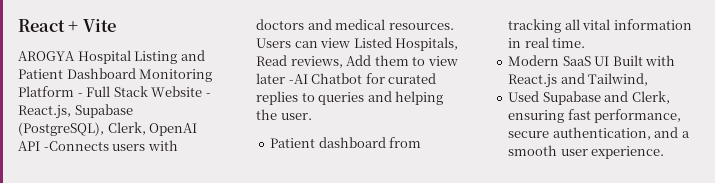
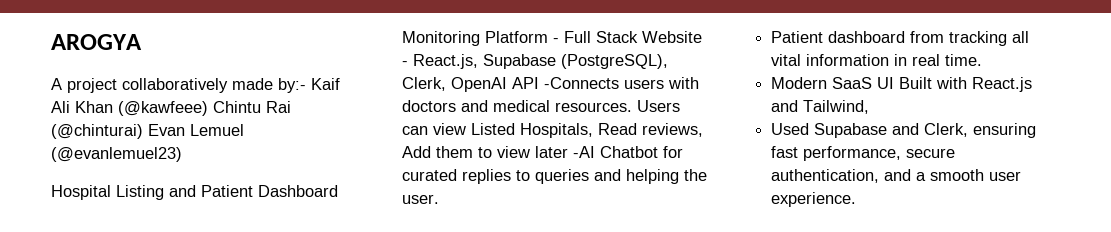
[18,19,116,32] [18,51,75,61] React + Vite // AROGYA -> [51,34,142,50] [51,78,340,93] [51,101,291,116] [51,124,244,139] [51,147,182,162] AROGYA // A project collaboratively made by:- Kaif Ali Khan (@kawfeee) Chintu Rai (@chinturai) Evan Lemuel (@evanlemuel23) //

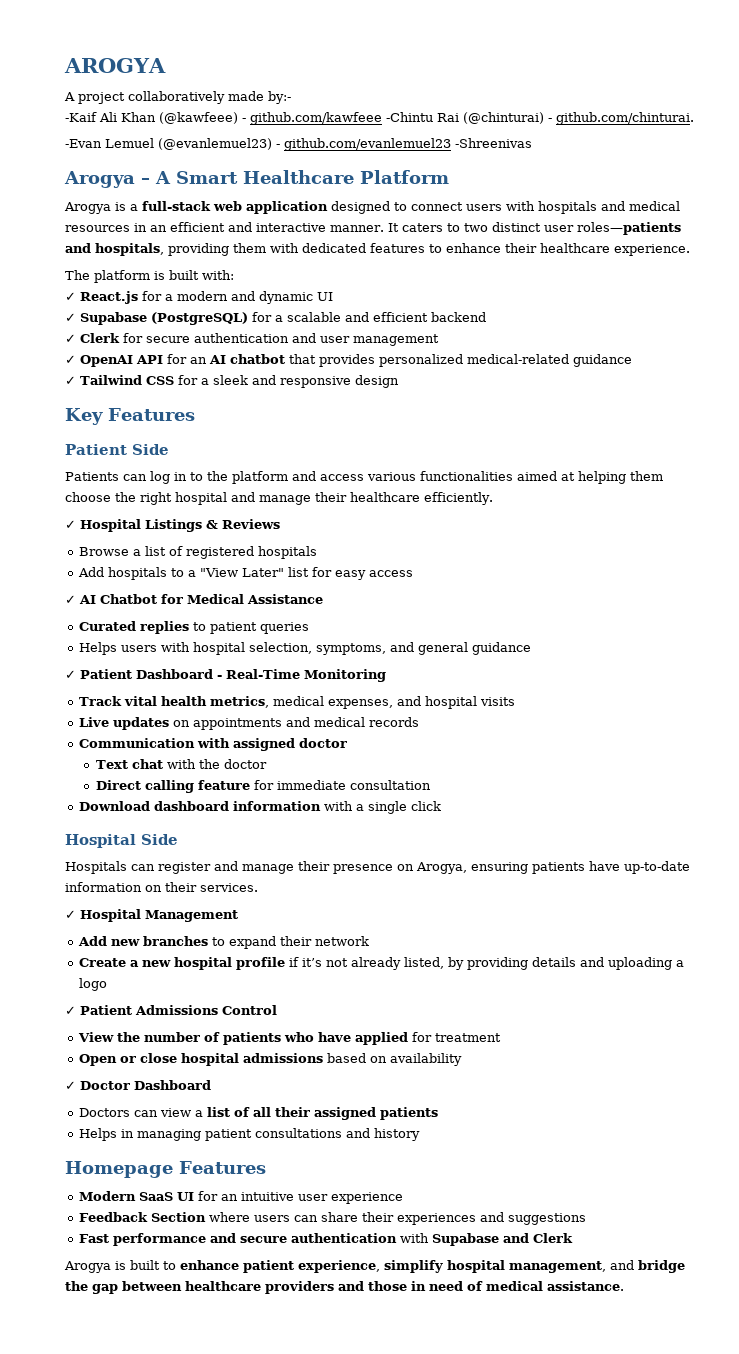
[311,78,340,90] Kaif -> [65,112,97,122] // -Kaif
[213,101,291,113] [51,124,244,139] [51,147,182,162] [51,185,338,200] [402,31,702,46] [402,54,668,69] [402,77,699,92] [402,100,680,112] [402,123,703,138] [402,146,683,158] [402,169,707,184] [402,194,439,204] [771,31,1030,46] [771,54,983,66] [771,77,1033,92] [771,100,870,114] [771,123,1037,138] [771,146,956,161] [771,169,1022,183] [771,192,857,207] Chintu Rai (@chinturai) Evan Lemuel (@evanlemuel23) // Hospital Listing and Patient Dashboard Monitoring Platform - Full Stack Website - React.js, Supabase (PostgreSQL), Clerk, OpenAI API -Connects users with doctors and medical resources. Users can view Listed Hospitals, Read reviews, Add them to view later -AI Chatbot for curated replies to queries and helping the user. // Patient dashboard from tracking all vital information in real time. // Modern SaaS UI Built with React.js and Tailwind, // Used Supabase and Clerk, ensuring fast performance, secure authentication, and a smooth user experience. -> [242,112,694,125] [65,138,532,151] [64,170,449,188] [64,201,680,214] [65,222,681,235] [65,243,690,256] [65,270,234,283] [65,291,333,304] [65,312,486,325] [65,333,439,346] [65,354,632,367] [65,375,399,388] [65,408,195,425] [65,444,169,455] [65,471,663,484] [65,492,493,505] [65,519,280,532] [79,546,318,559] [78,567,414,580] [65,594,323,604] [79,621,310,634] [79,642,532,655] [65,669,386,682] [79,696,516,709] [79,717,420,730] [79,738,348,751] [95,759,267,769] [95,780,431,793] [79,801,442,814] [65,834,178,848] [65,861,690,874] [65,882,258,892] [65,909,238,922] [78,936,370,949] [79,957,685,970] [79,978,108,991] [65,1005,277,1015] [78,1032,502,1045] [79,1053,463,1066] [65,1080,211,1090] [79,1107,439,1120] [79,1128,421,1141] [65,1161,266,1178] [79,1191,404,1204] [79,1212,587,1225] [79,1233,574,1246] [64,1260,685,1273] [65,1281,624,1294] - github.com/kawfeee -Chintu Rai (@chinturai) - github.com/chinturai. // -Evan Lemuel (@evanlemuel23) - github.com/evanlemuel23 -Shreenivas // Arogya – A Smart Healthcare Platform // Arogya is a full-stack web application designed to connect users with hospitals and medical resources in an efficient and interactive manner. It caters to two distinct user roles—patients and hospitals, providing them with dedicated features to enhance their healthcare experience. // The platform is built with: // ✓ React.js for a modern and dynamic UI // ✓ Supabase (PostgreSQL) for a scalable and efficient backend // ✓ Clerk for secure authentication and user management // ✓ OpenAI API for an AI chatbot that provides personalized medical-related guidance // ✓ Tailwind CSS for a sleek and responsive design // Key Features // Patient Side // Patients can log in to the platform and access various functionalities aimed at helping them choose the right hospital and manage their healthcare efficiently. // ✓ Hospital Listings & Reviews // Browse a list of registered hospitals // Add hospitals to a "View Later" list for easy access // ✓ AI Chatbot for Medical Assistance // Curated replies to patient queries // Helps users with hospital selection, symptoms, and general guidance // ✓ Patient Dashboard - Real-Time Monitoring // Track vital health metrics, medical expenses, and hospital visits // Live updates on appointments and medical records // Communication with assigned doctor // Text chat with the doctor // Direct calling feature for immediate consultation // Download dashboard information with a single click // Hospital Side // Hospitals can register and manage their presence on Arogya, ensuring patients have up-to-date information on their services. // ✓ Hospital Management // Add new branches to expand their network // Create a new hospital profile if it’s not already listed, by providing details and uploading a logo // ✓ Patient Admissions Control // View the number of patients who have applied for treatment // Open or close hospital admissions based on availability // ✓ Doctor Dashboard // Doctors can view a list of all their assigned patients // Helps in managing patient consultations and history // Homepage Features // Modern SaaS UI for an intuitive user experience // Feedback Section where users can share their experiences and suggestions // Fast performance and secure authentication with Supabase and Clerk // Arogya is built to enhance patient experience, simplify hospital management, and bridge the gap between healthcare providers and those in need of medical assistance.

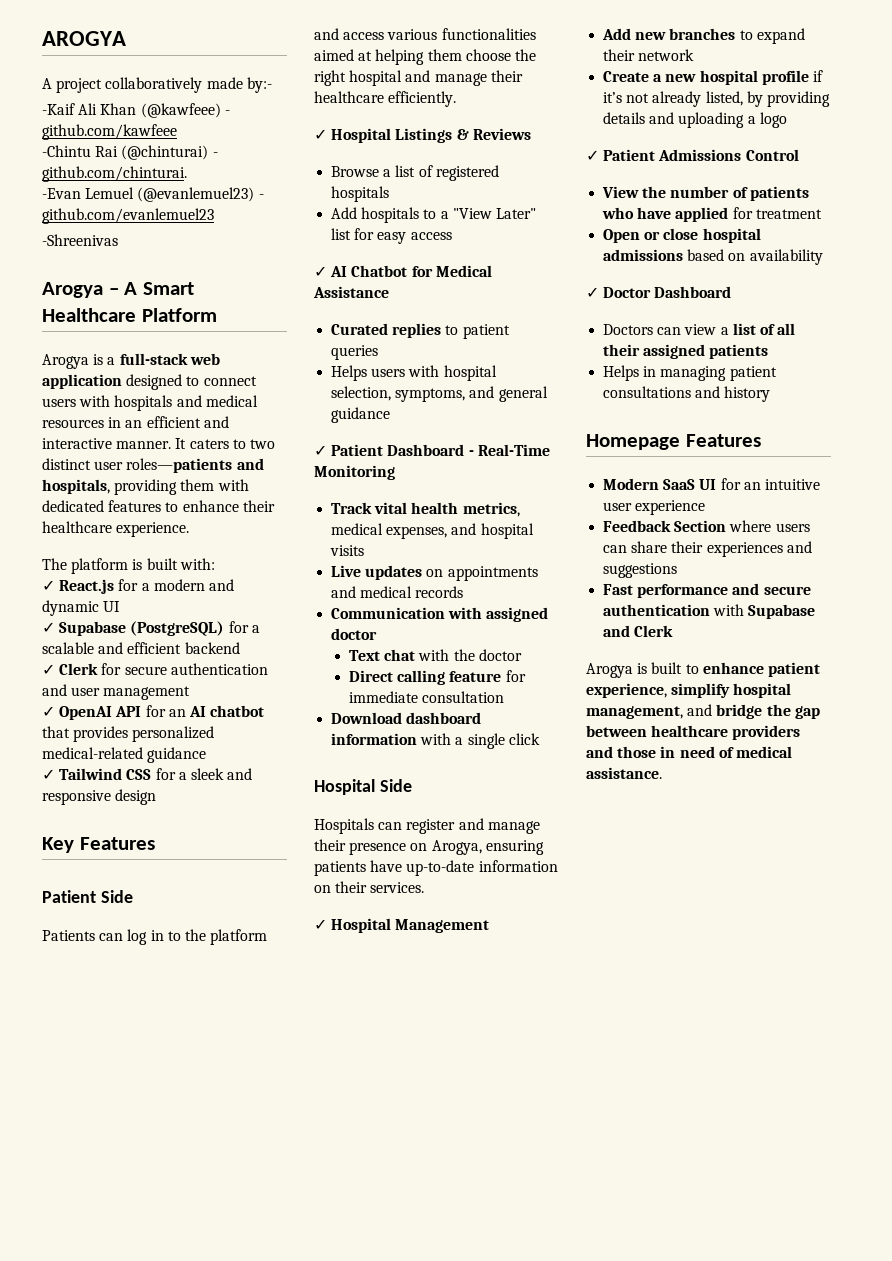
(382, 118) none -> (177, 132) //
(451, 144) none -> (214, 216) //

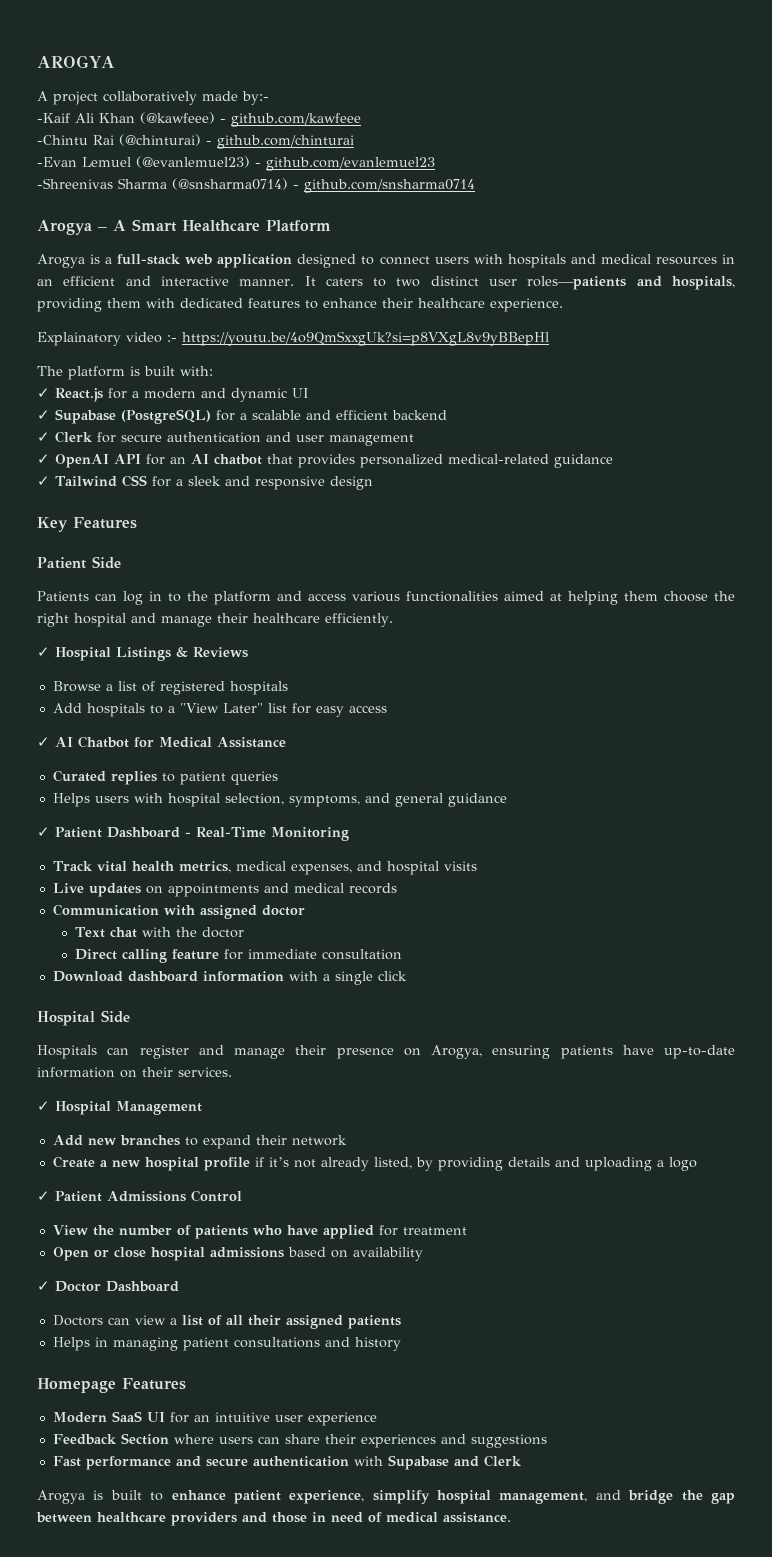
[42,166,187,182] github.com/chinturai. -> [217,135,354,149] github.com/chinturai
(118, 240) none -> [118,178,475,193] Sharma (@snsharma0714) - github.com/snsharma0714
(190, 529) none -> [37,331,549,346] // Explainatory video :- https://youtu.be/4o9QmSxxgUk?si=p8VXgL8v9yBBepHl

